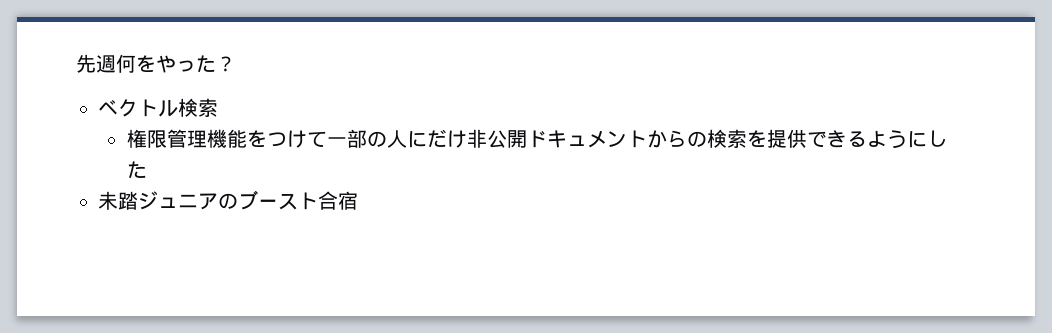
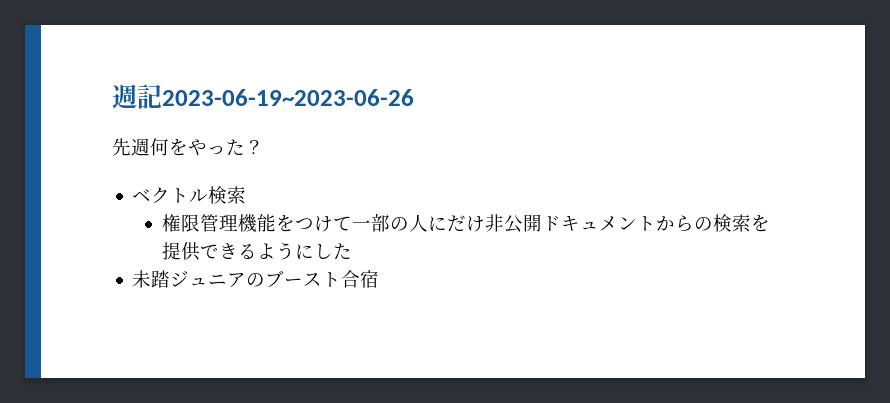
(76, 63) none -> [112,84,414,109] 週記2023-06-19~2023-06-26 //

